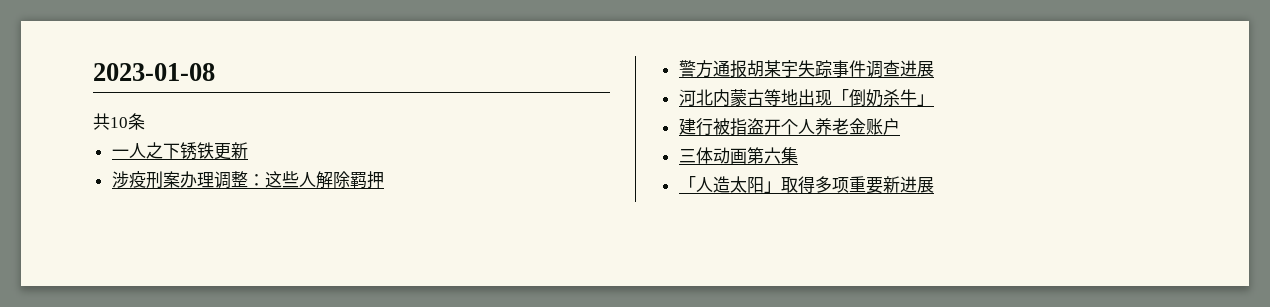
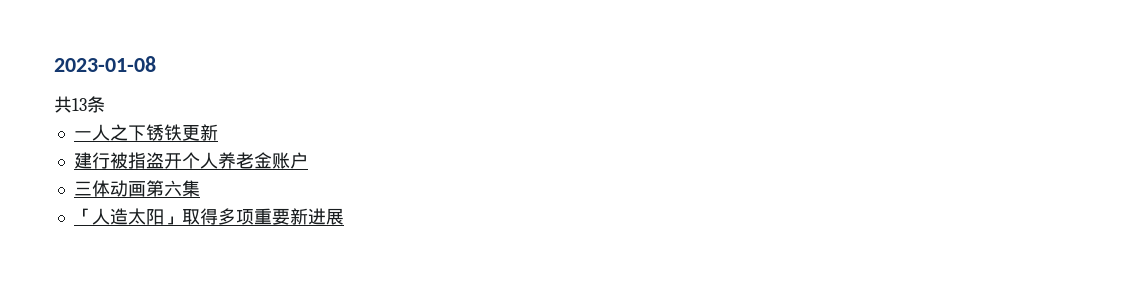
[110,117,128,128] 10 -> [72,98,87,111] 13
[111,171,384,189] [678,60,934,78] [678,89,934,107] // 涉疫刑案办理调整：这些人解除羁押 // 警方通报胡某宇失踪事件调查进展 // 河北内蒙古等地出现「倒奶杀牛」 -> (218, 132) none

